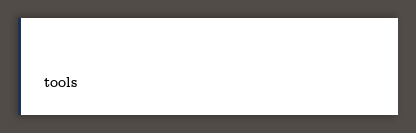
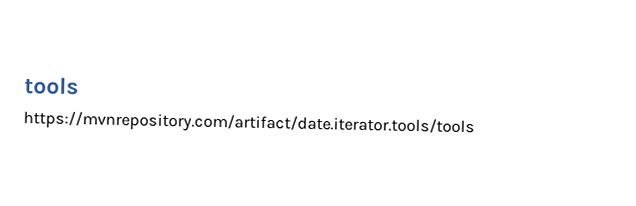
(77, 82) none -> [23,109,475,138] // https://mvnrepository.com/artifact/date.iterator.tools/tools

